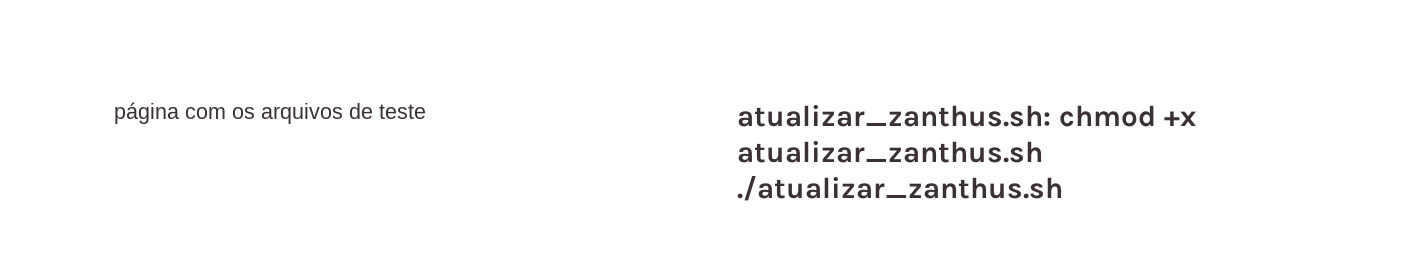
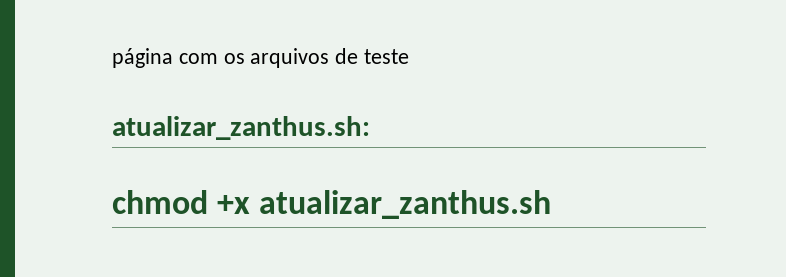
(1051, 116) none -> (370, 128) //
[737,176,1063,201] ./atualizar_zanthus.sh -> (552, 204) none

